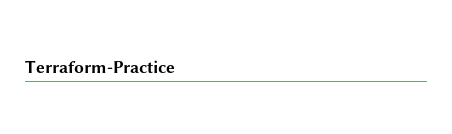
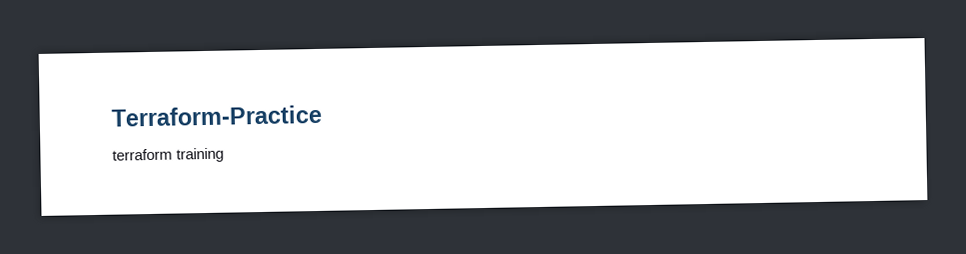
(175, 66) none -> [112,147,225,163] // terraform training

